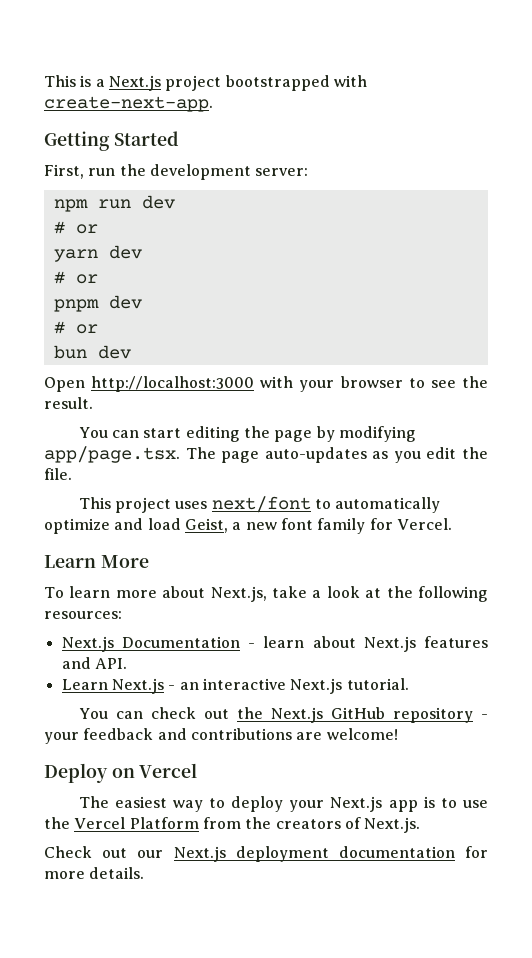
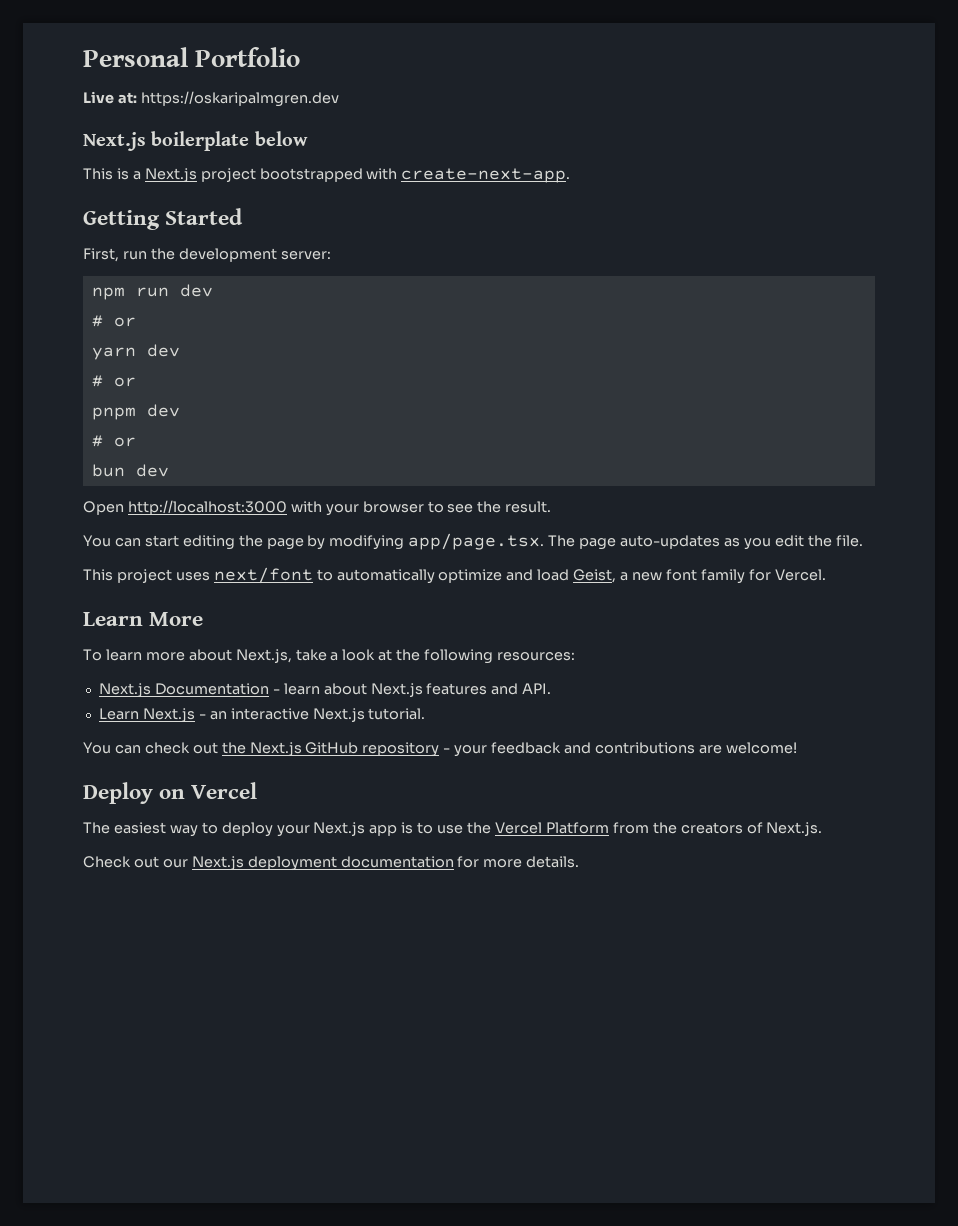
(44, 81) none -> [83,47,301,67] [83,91,339,107] [83,131,308,151] Personal Portfolio // Live at: https://oskaripalmgren.dev // Next.js boilerplate below //

